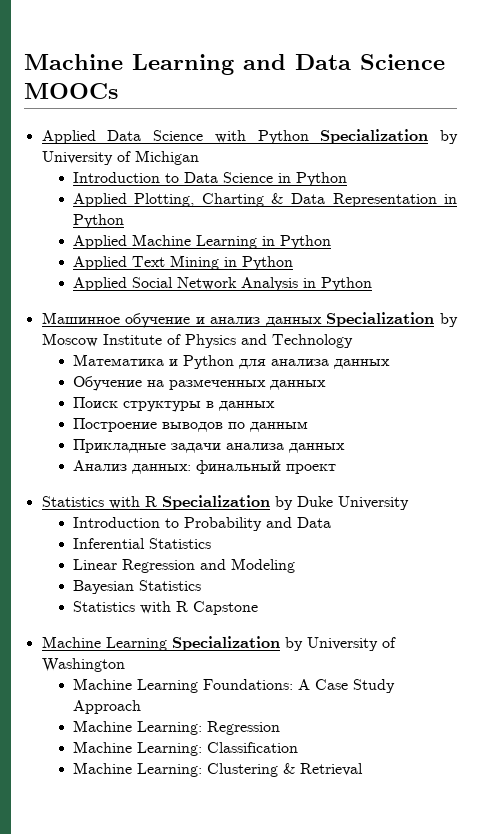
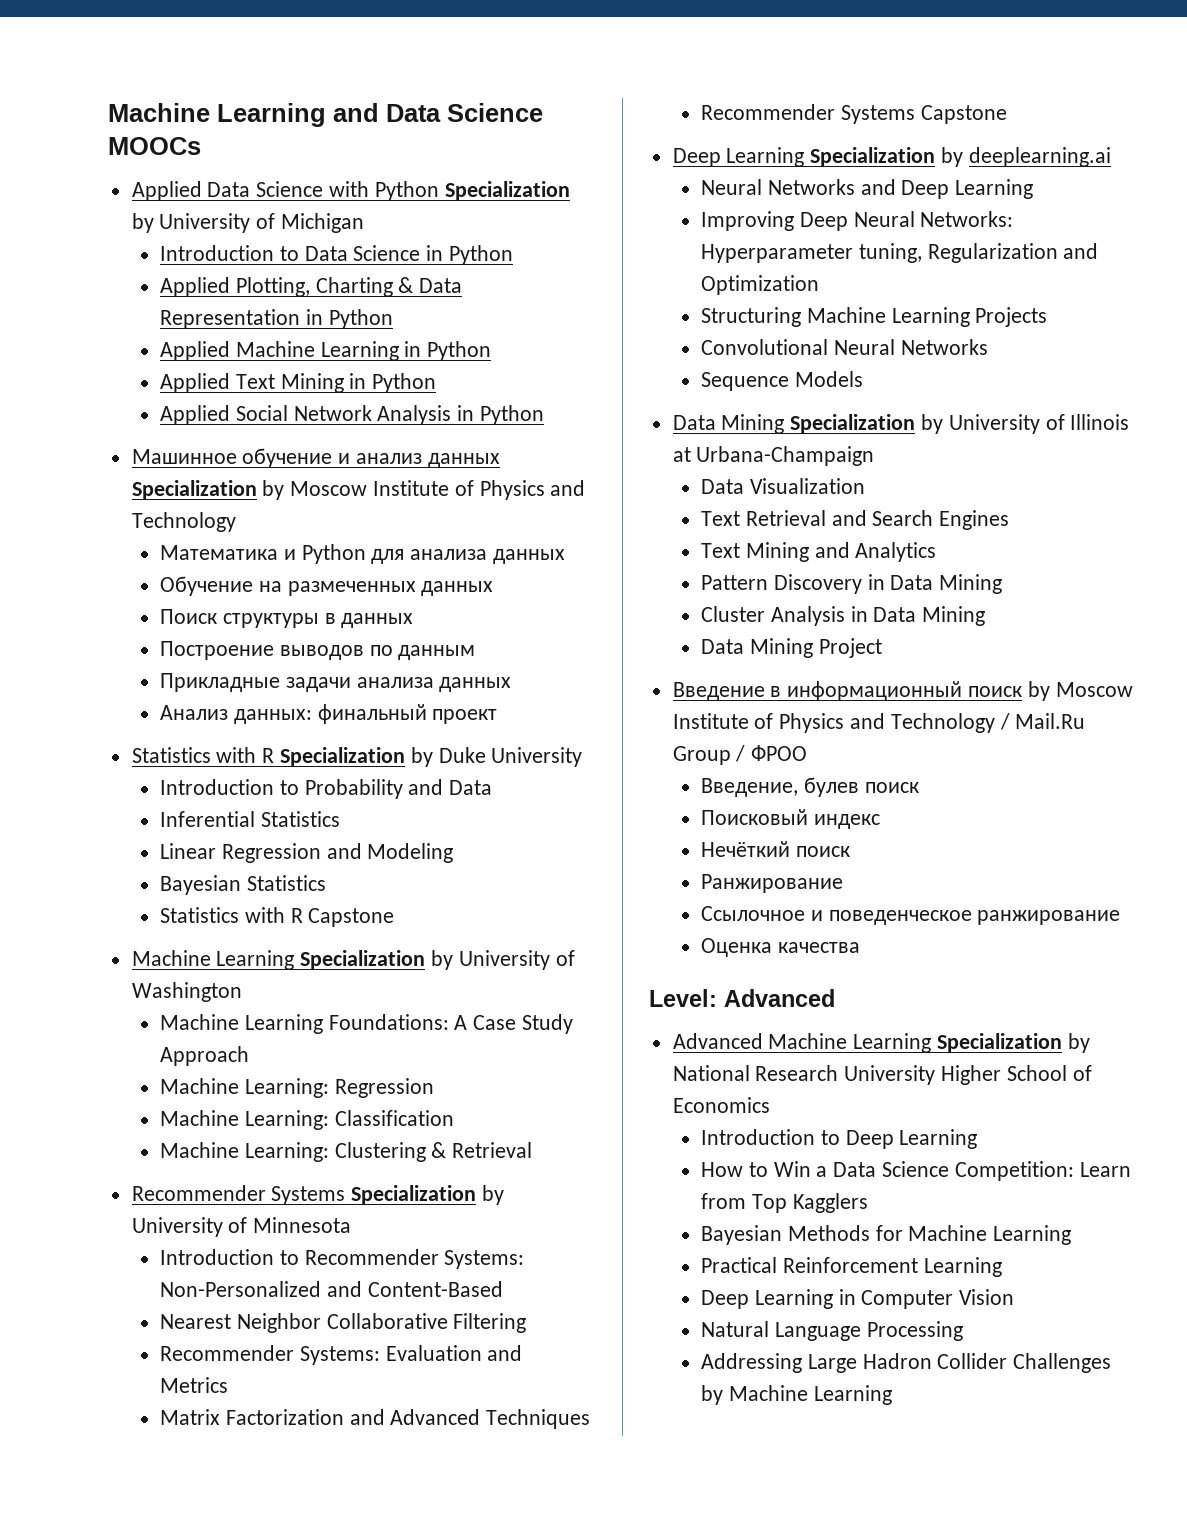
(363, 769) none -> [131,1185,505,1205] [131,1217,352,1237] [159,1249,525,1269] [159,1281,503,1297] [159,1313,527,1333] [159,1345,523,1365] [159,1377,228,1393] [159,1409,591,1429] [700,104,1007,124] [672,147,1111,167] [700,179,1034,199] [700,211,1014,231] [700,243,1099,263] [700,275,819,295] [700,307,1048,327] [700,339,988,355] [700,371,863,391] [672,414,1130,434] [672,446,875,466] [700,478,865,494] [700,510,1010,530] [700,542,937,562] [700,574,1003,594] [700,606,986,626] [700,638,882,658] [672,681,1133,701] [672,713,1086,733] [672,745,808,765] [700,777,919,797] [700,809,880,829] [700,841,850,857] [700,874,843,893] [700,906,1121,925] [700,938,860,957] [649,989,835,1007] [672,1033,1090,1053] [672,1065,1092,1085] [672,1097,770,1113] [700,1129,978,1149] [700,1161,1131,1181] [700,1193,868,1213] [700,1225,1072,1245] [700,1257,1002,1277] [700,1289,1015,1309] [700,1321,963,1341] [700,1353,1112,1373] [700,1385,892,1405] // Recommender Systems Specialization by University of Minnesota // Introduction to Recommender Systems: Non-Personalized and Content-Based // Nearest Neighbor Collaborative Filtering // Recommender Systems: Evaluation and Metrics // Matrix Factorization and Advanced Techniques // Recommender Systems Capstone // Deep Learning Specialization by deeplearning.ai // Neural Networks and Deep Learning // Improving Deep Neural Networks: Hyperparameter tuning, Regularization and Optimization // Structuring Machine Learning Projects // Convolutional Neural Networks // Sequence Models // Data Mining Specialization by University of Illinois at Urbana-Champaign // Data Visualization // Text Retrieval and Search Engines // Text Mining and Analytics // Pattern Discovery in Data Mining // Cluster Analysis in Data Mining // Data Mining Project // Введение в информационный поиск by Moscow Institute of Physics and Technology / Mail.Ru Group / ФРОО // Введение, булев поиск // Поисковый индекс // Нечёткий поиск // Ранжирование // Ссылочное и поведенческое ранжирование // Оценка качества // Level: Advanced // Advanced Machine Learning Specialization by National Research University Higher School of Economics // Introduction to Deep Learning // How to Win a Data Science Competition: Learn from Top Kagglers // Bayesian Methods for Machine Learning // Practical Reinforcement Learning // Deep Learning in Computer Vision // Natural Language Processing // Addressing Large Hadron Collider Challenges by Machine Learning

